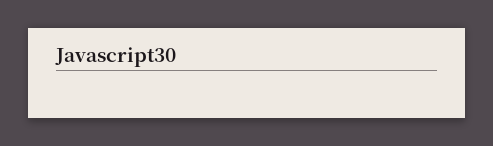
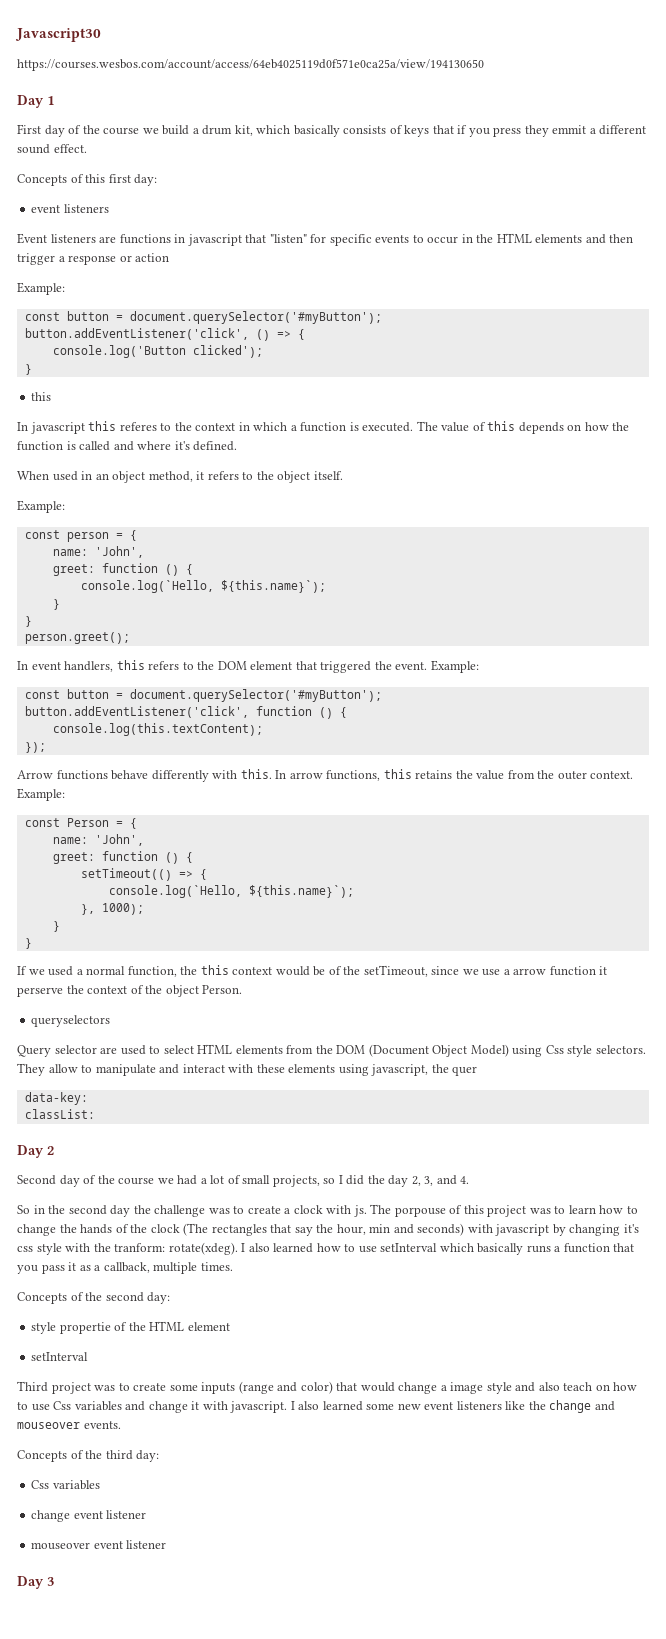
(176, 57) none -> [17,59,484,71] [17,95,54,108] [17,124,647,137] [17,144,87,154] [17,174,158,186] [31,204,109,213] [17,233,634,246] [17,253,170,265] [17,282,65,295] [24,311,382,324] [24,328,305,341] [52,345,263,358] [24,364,32,375] [31,392,52,401] [17,421,630,434] [17,441,238,451] [17,471,343,483] [17,500,65,513] [24,530,137,542] [52,546,144,558] [52,563,193,576] [80,580,326,593] [52,599,60,610] [24,616,32,627] [24,632,130,644] [17,660,479,673] [24,689,382,702] [24,706,347,719] [52,723,263,736] [24,742,46,753] [17,769,634,782] [17,788,65,801] [24,818,137,829] [52,834,144,846] [52,851,193,864] [80,868,207,881] [108,885,354,898] [80,903,144,915] [52,921,60,932] [24,938,32,949] [17,965,608,977] [17,985,243,997] [31,1015,111,1027] [17,1044,646,1057] [17,1063,478,1076] [24,1092,88,1105] [24,1109,95,1119] [17,1145,54,1158] [17,1175,470,1187] [17,1204,638,1217] [17,1223,639,1236] [17,1242,635,1255] [17,1262,233,1274] [17,1292,171,1304] [31,1321,230,1334] [31,1352,89,1361] [17,1381,638,1394] [17,1400,615,1413] [17,1421,121,1429] [17,1450,160,1462] [31,1480,100,1490] [31,1510,147,1522] [31,1540,167,1550] [17,1576,54,1589] // https://courses.wesbos.com/account/access/64eb4025119d0f571e0ca25a/view/194130650 // Day 1 // First day of the course we build a drum kit, which basically consists of keys that if you press they emmit a different sound effect. // Concepts of this first day: // event listeners // Event listeners are functions in javascript that "listen" for specific events to occur in the HTML elements and then trigger a response or action // Example: // const button = document.querySelector('#myButton'); // button.addEventListener('click', () => { // console.log('Button clicked'); // } // this // In javascript this referes to the context in which a function is executed. The value of this depends on how the function is called and where it's defined. // When used in an object method, it refers to the object itself. // Example: // const person = { // name: 'John', // greet: function () { // console.log(`Hello, ${this.name}`); // } // } // person.greet(); // In event handlers, this refers to the DOM element that triggered the event. Example: // const button = document.querySelector('#myButton'); // button.addEventListener('click', function () { // console.log(this.textContent); // }); // Arrow functions behave differently with this. In arrow functions, this retains the value from the outer context. Example: // const Person = { // name: 'John', // greet: function () { // setTimeout(() => { // console.log(`Hello, ${this.name}`); // }, 1000); // } // } // If we used a normal function, the this context would be of the setTimeout, since we use a arrow function it perserve the context of the object Person. // queryselectors // Query selector are used to select HTML elements from the DOM (Document Object Model) using Css style selectors. They allow to manipulate and interact with these elements using javascript, the quer // data-key: // classList: // Day 2 // Second day of the course we had a lot of small projects, so I did the day 2, 3, and 4. // So in the second day the challenge was to create a clock with js. The porpouse of this project was to learn how to change the hands of the clock (The rectangles that say the hour, min and seconds) with javascript by changing it's css style with the tranform: rotate(xdeg). I also learned how to use setInterval which basically runs a function that you pass it as a callback, multiple times. // Concepts of the second day: // style propertie of the HTML element // setInterval // Third project was to create some inputs (range and color) that would change a image style and also teach on how to use Css variables and change it with javascript. I also learned some new event listeners like the change and mouseover events. // Concepts of the third day: // Css variables // change event listener // mouseover event listener // Day 3

